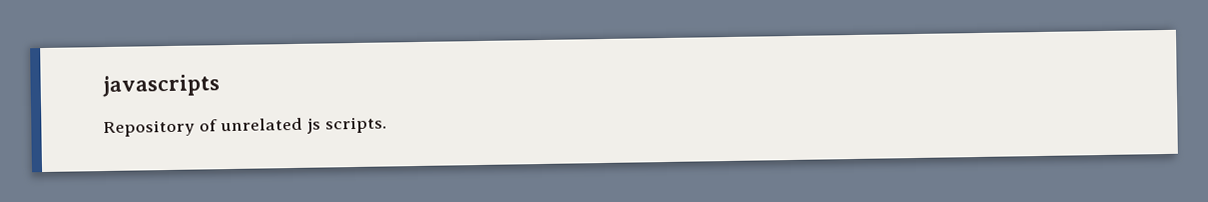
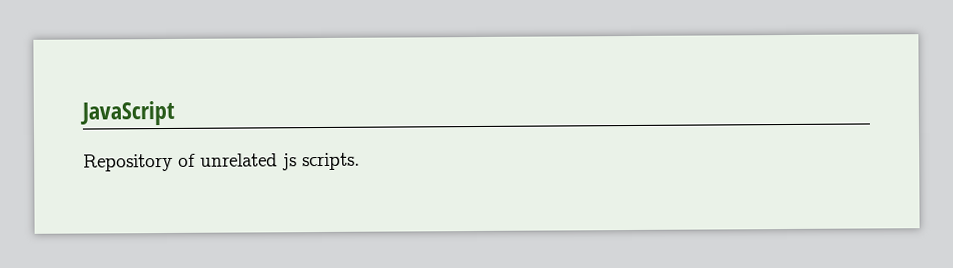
[102,74,220,98] javascripts -> [80,100,175,126] JavaScript

